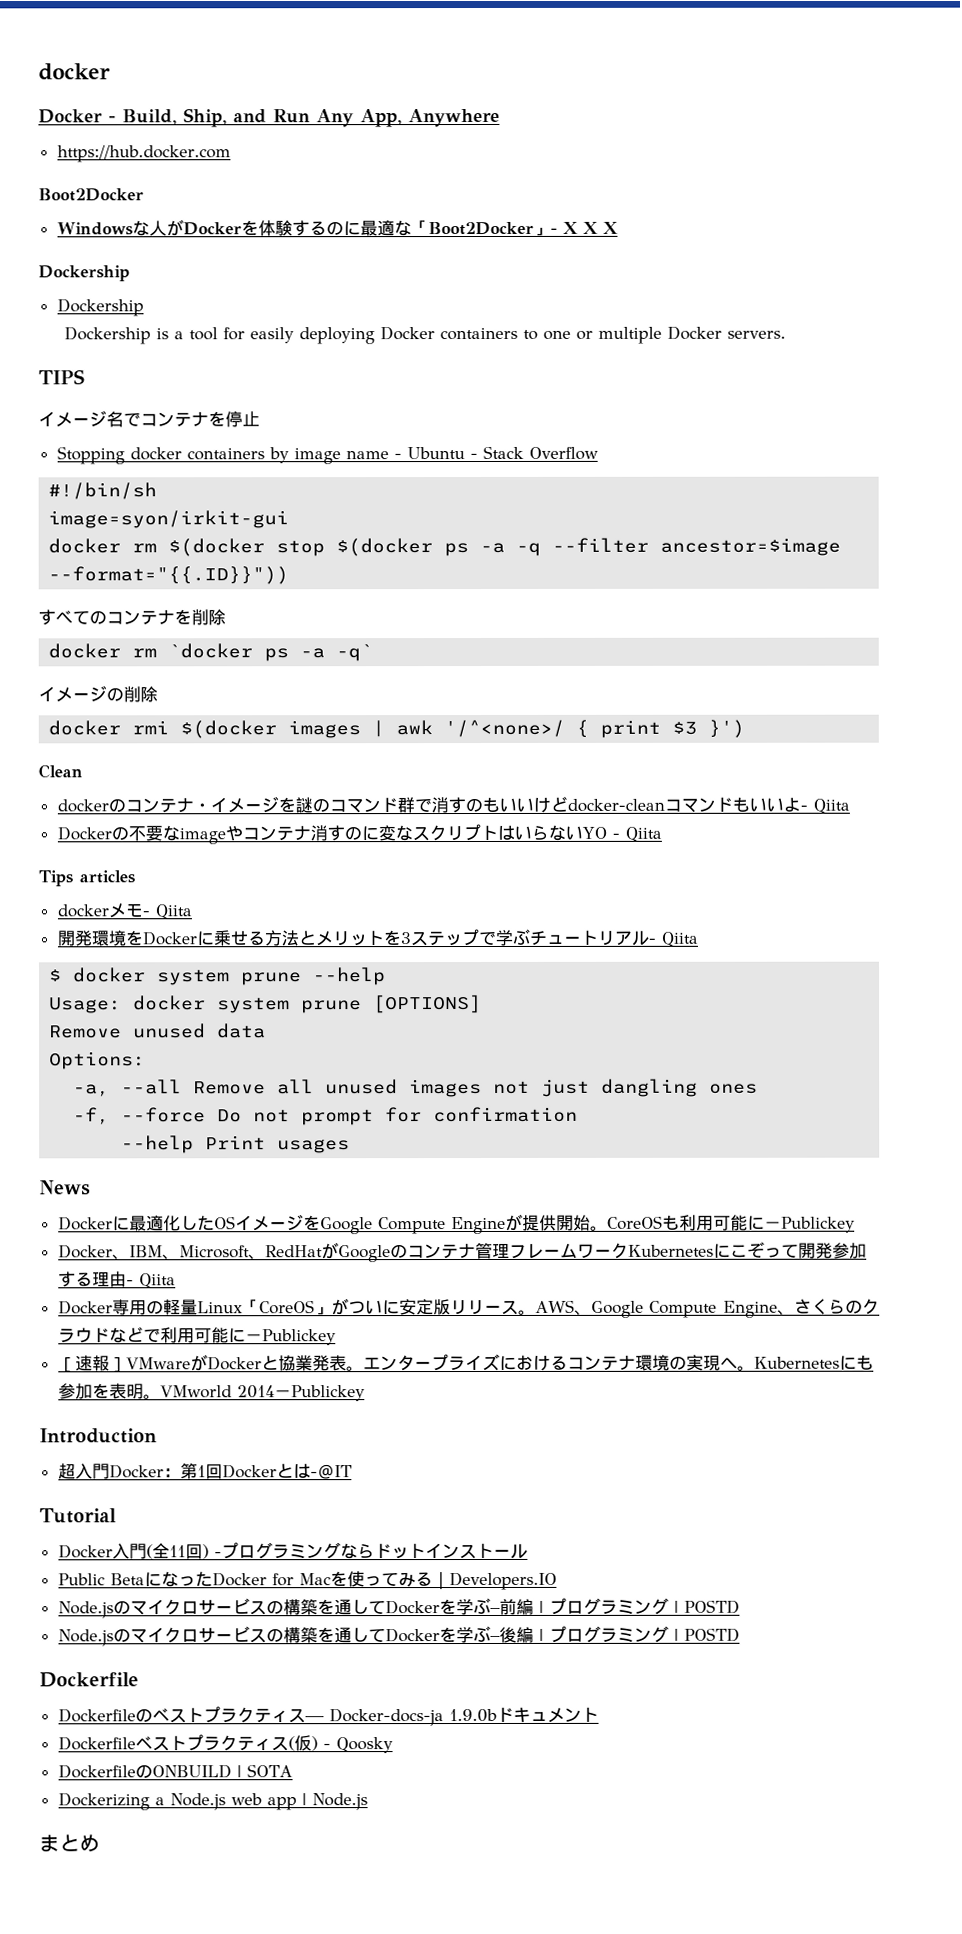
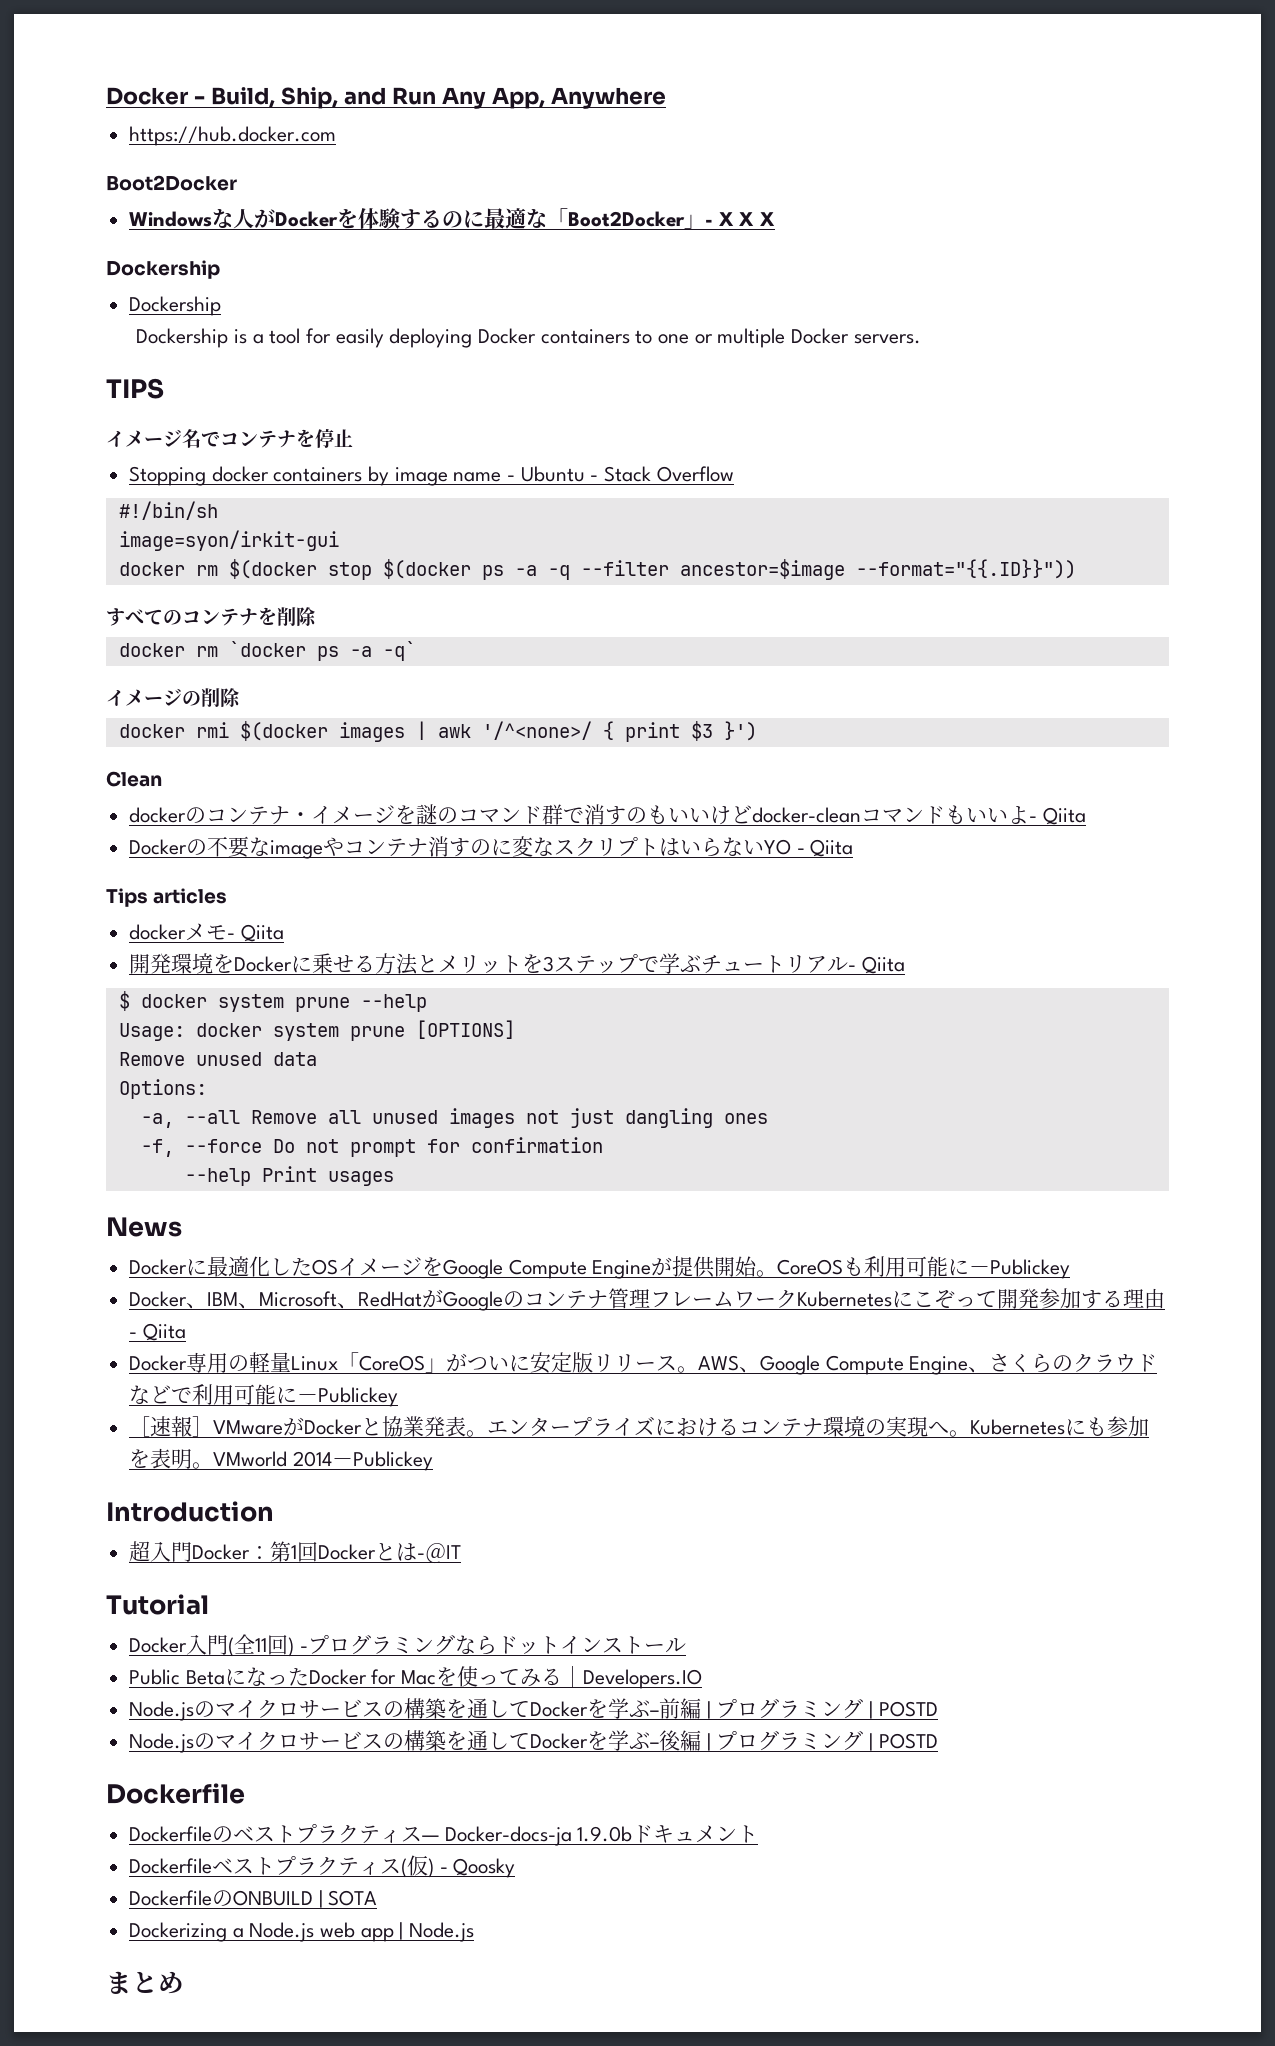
[38,63,111,81] docker // -> (106, 96) none

